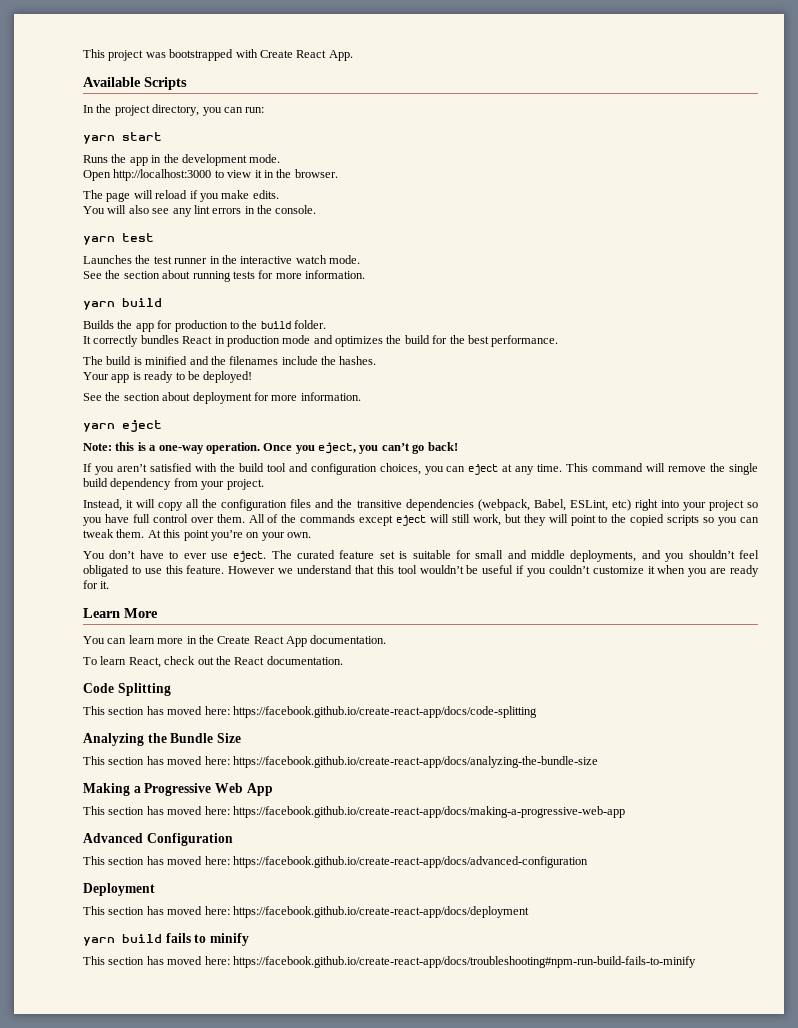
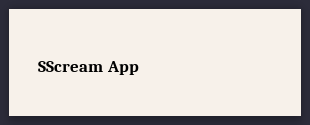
[83,49,353,61] [83,77,187,90] [83,104,265,116] [83,132,162,144] [83,154,281,166] [83,169,338,181] [83,190,279,202] [83,205,317,217] [83,233,154,245] [83,255,360,264] [83,270,365,282] [83,298,162,310] [83,320,326,332] [83,335,559,347] [83,356,377,365] [83,371,253,383] [83,392,361,404] [83,420,162,432] [83,442,458,454] [83,463,758,475] [83,478,264,490] [83,499,758,511] [83,514,759,526] [83,529,311,541] [83,550,760,562] [83,565,760,577] [83,580,110,589] [83,608,158,618] [83,635,387,647] [83,656,343,668] [83,683,171,696] [83,706,537,718] [83,733,241,746] [83,756,598,768] [83,783,273,796] [83,806,625,818] [83,833,233,846] [83,856,588,868] [83,883,155,896] [83,906,529,918] [83,933,249,946] [83,956,696,968] This project was bootstrapped with Create React App. // Available Scripts // In the project directory, you can run: // yarn start // Runs the app in the development mode. // Open http://localhost:3000 to view it in the browser. // The page will reload if you make edits. // You will also see any lint errors in the console. // yarn test // Launches the test runner in the interactive watch mode. // See the section about running tests for more information. // yarn build // Builds the app for production to the build folder. // It correctly bundles React in production mode and optimizes the build for the best performance. // The build is minified and the filenames include the hashes. // Your app is ready to be deployed! // See the section about deployment for more information. // yarn eject // Note: this is a one-way operation. Once you eject, you can’t go back! // If you aren’t satisfied with the build tool and configuration choices, you can eject at any time. This command will remove the single build dependency from your project. // Instead, it will copy all the configuration files and the transitive dependencies (webpack, Babel, ESLint, etc) right into your project so you have full control over them. All of the commands except eject will still work, but they will point to the copied scripts so you can tweak them. At this point you’re on your own. // You don’t have to ever use eject. The curated feature set is suitable for small and middle deployments, and you shouldn’t feel obligated to use this feature. However we understand that this tool wouldn’t be useful if you couldn’t customize it when you are ready for it. // Learn More // You can learn more in the Create React App documentation. // To learn React, check out the React documentation. // Code Splitting // This section has moved here: https://facebook.github.io/create-react-app/docs/code-splitting // Analyzing the Bundle Size // This section has moved here: https://facebook.github.io/create-react-app/docs/analyzing-the-bundle-size // Making a Progressive Web App // This section has moved here: https://facebook.github.io/create-react-app/docs/making-a-progressive-web-app // Advanced Configuration // This section has moved here: https://facebook.github.io/create-react-app/docs/advanced-configuration // Deployment // This section has moved here: https://facebook.github.io/create-react-app/docs/deployment // yarn build fails to minify // This section has moved here: https://facebook.github.io/create-react-app/docs/troubleshooting#npm-run-build-fails-to-minify -> [38,61,139,75] SScream App

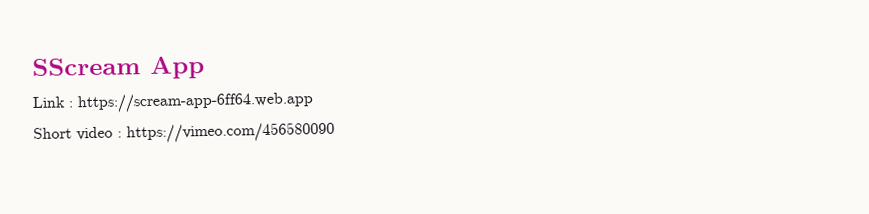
(139, 68) none -> [32,91,314,114] [33,121,335,144] // Link : https://scream-app-6ff64.web.app // Short video : https://vimeo.com/456580090

